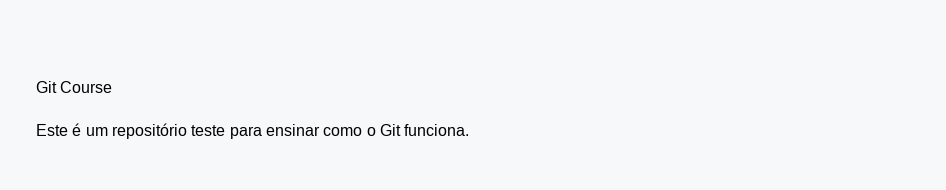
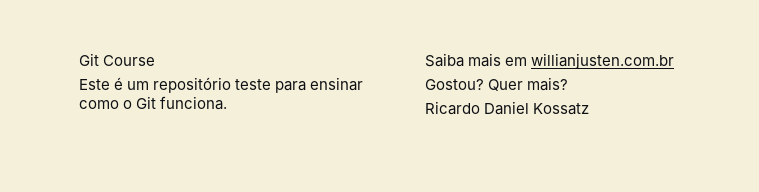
(470, 130) none -> [425,53,675,69] [425,77,569,91] [425,101,590,115] // Saiba mais em willianjusten.com.br // Gostou? Quer mais? // Ricardo Daniel Kossatz

